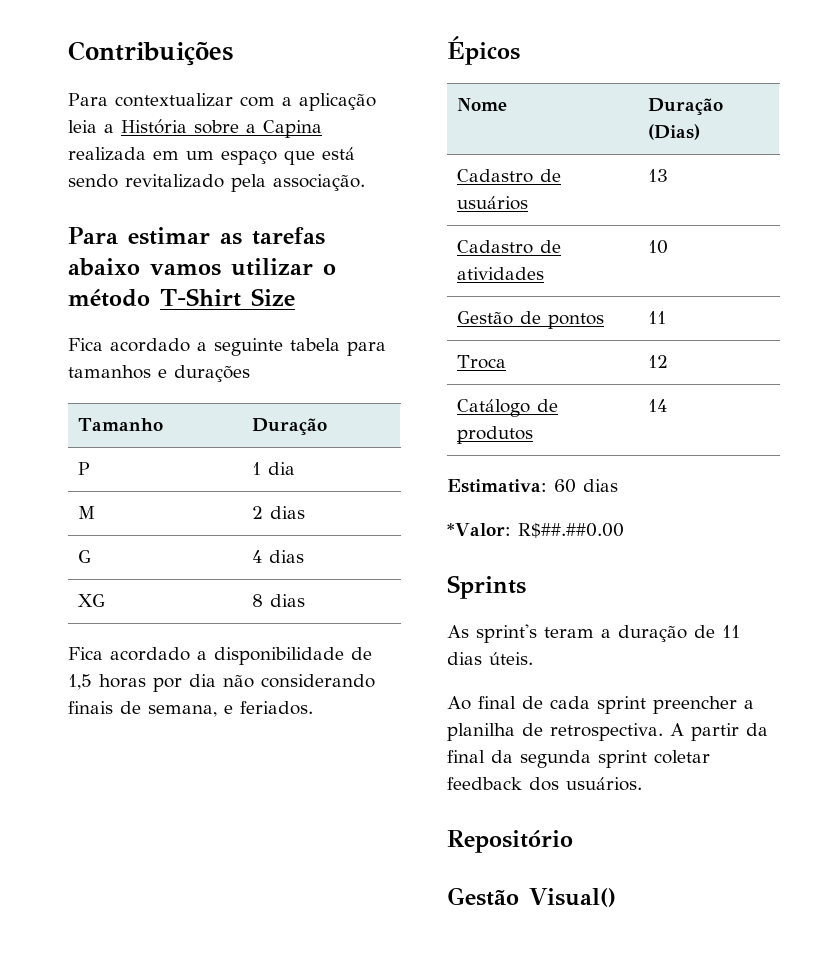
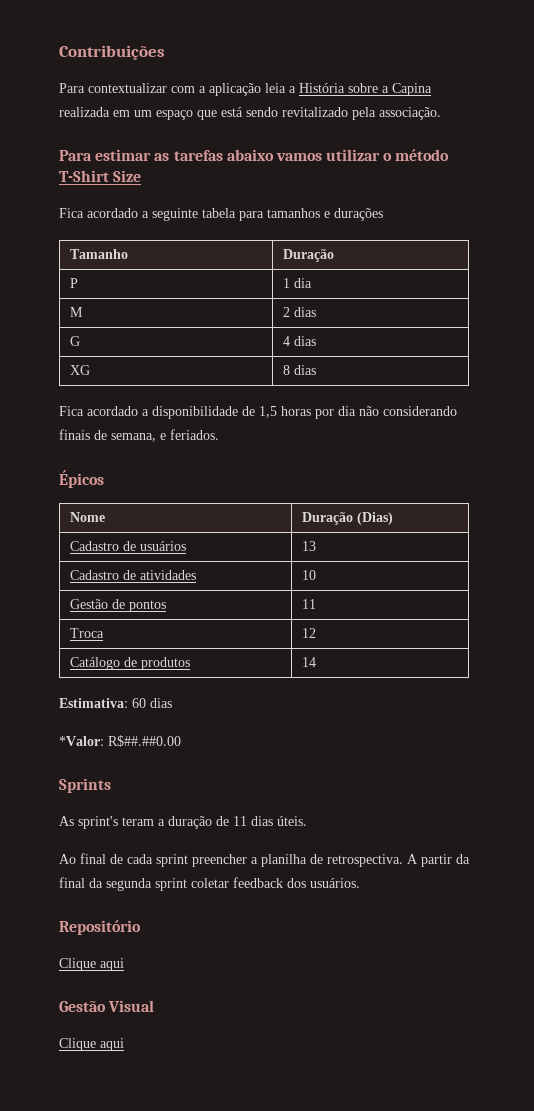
[447,887,616,907] // Gestão Visual() -> [59,958,124,971] [59,1000,155,1012] [59,1038,124,1051] // Clique aqui // Gestão Visual // Clique aqui

